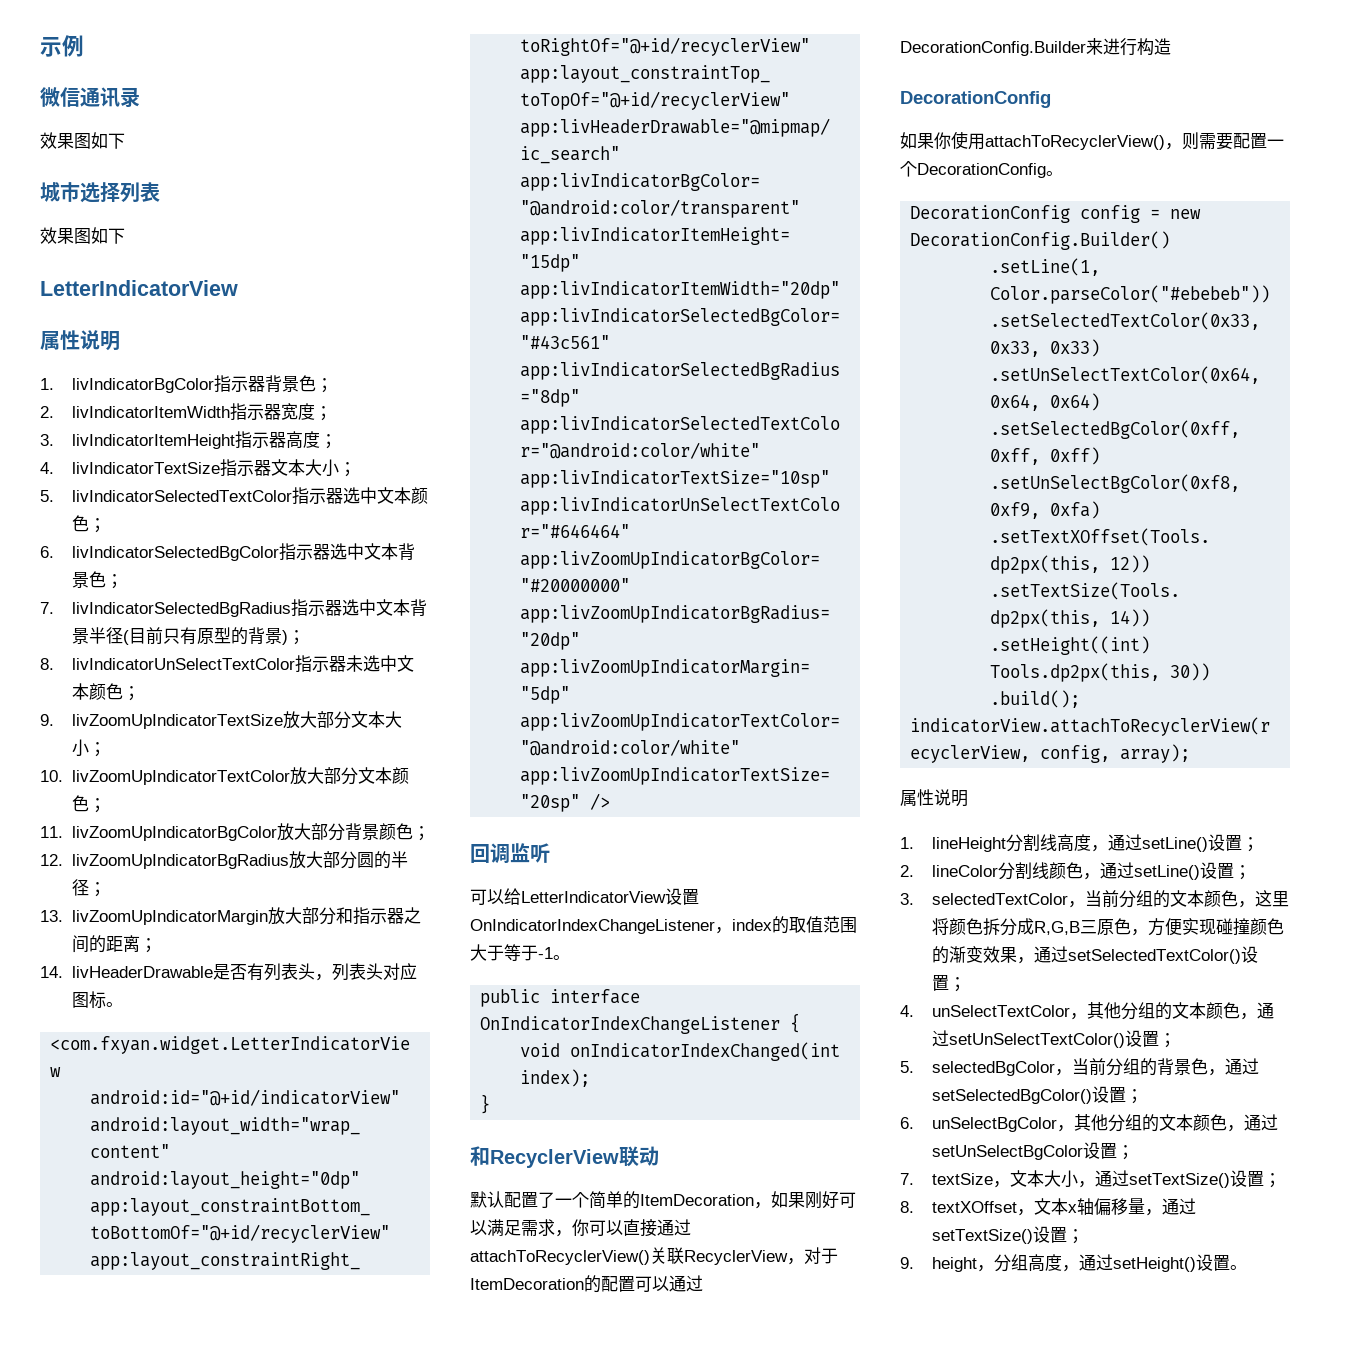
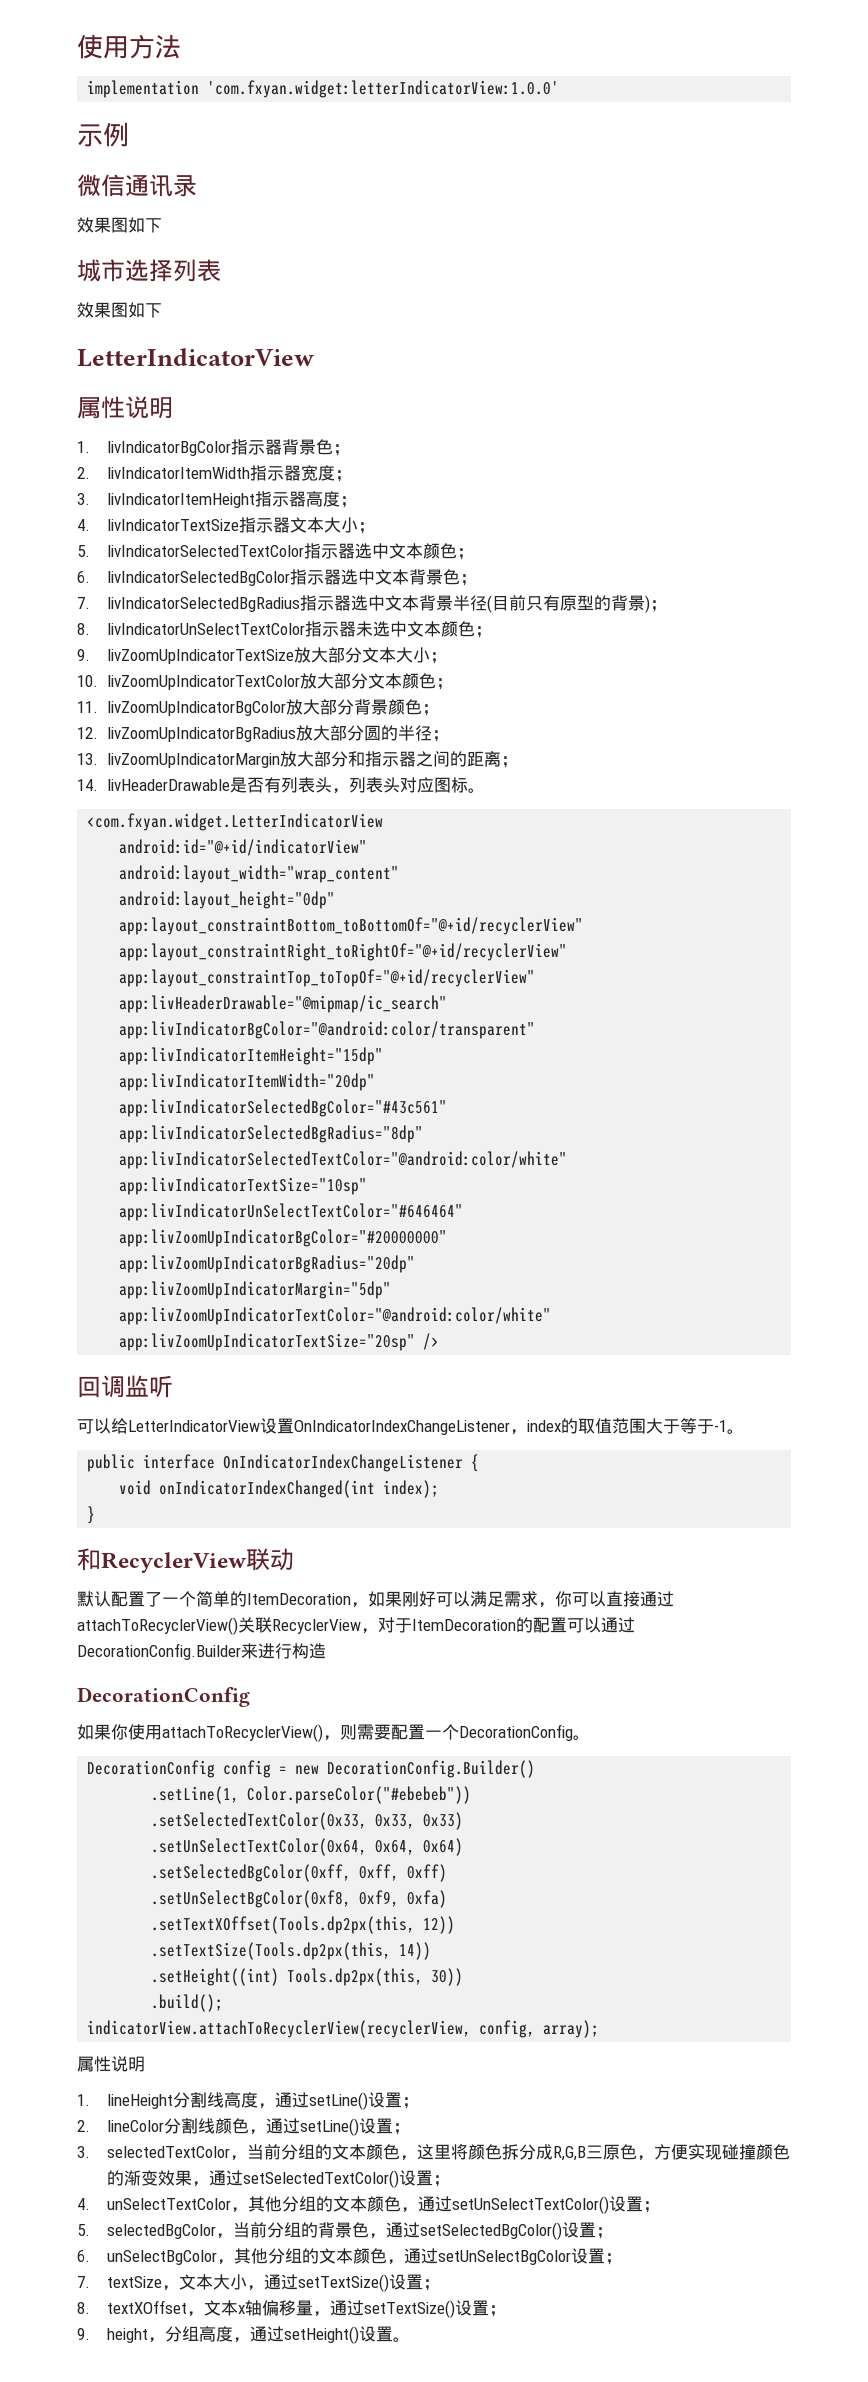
(40, 47) none -> [77,34,181,59] [87,80,560,98] 使用方法 // implementation 'com.fxyan.widget:letterIndicatorView:1.0.0' //

